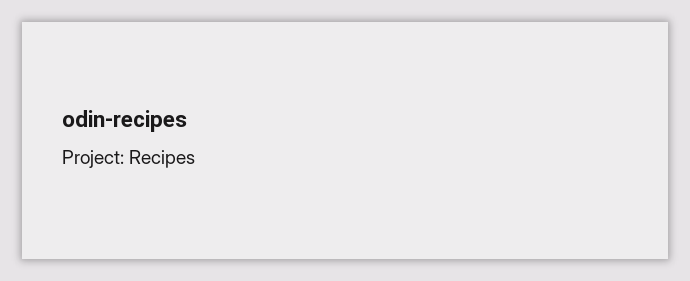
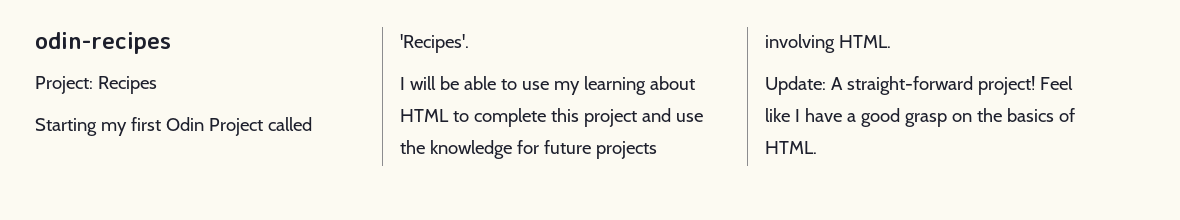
(196, 159) none -> [35,117,312,136] [400,34,469,53] [400,76,695,95] [400,108,703,127] [400,140,657,159] [765,34,891,53] [765,76,1073,95] [765,108,1075,127] [765,141,817,154] // Starting my first Odin Project called 'Recipes'. // I will be able to use my learning about HTML to complete this project and use the knowledge for future projects involving HTML. // Update: A straight-forward project! Feel like I have a good grasp on the basics of HTML.

